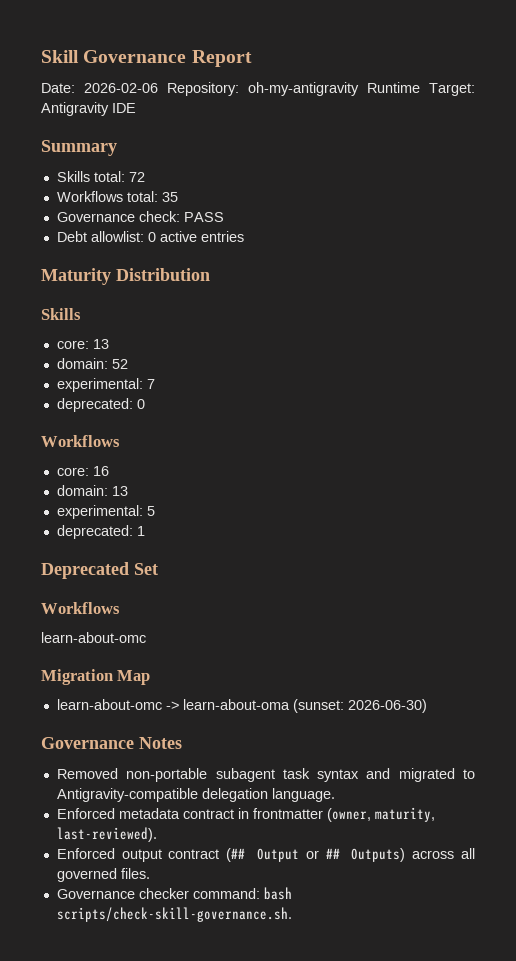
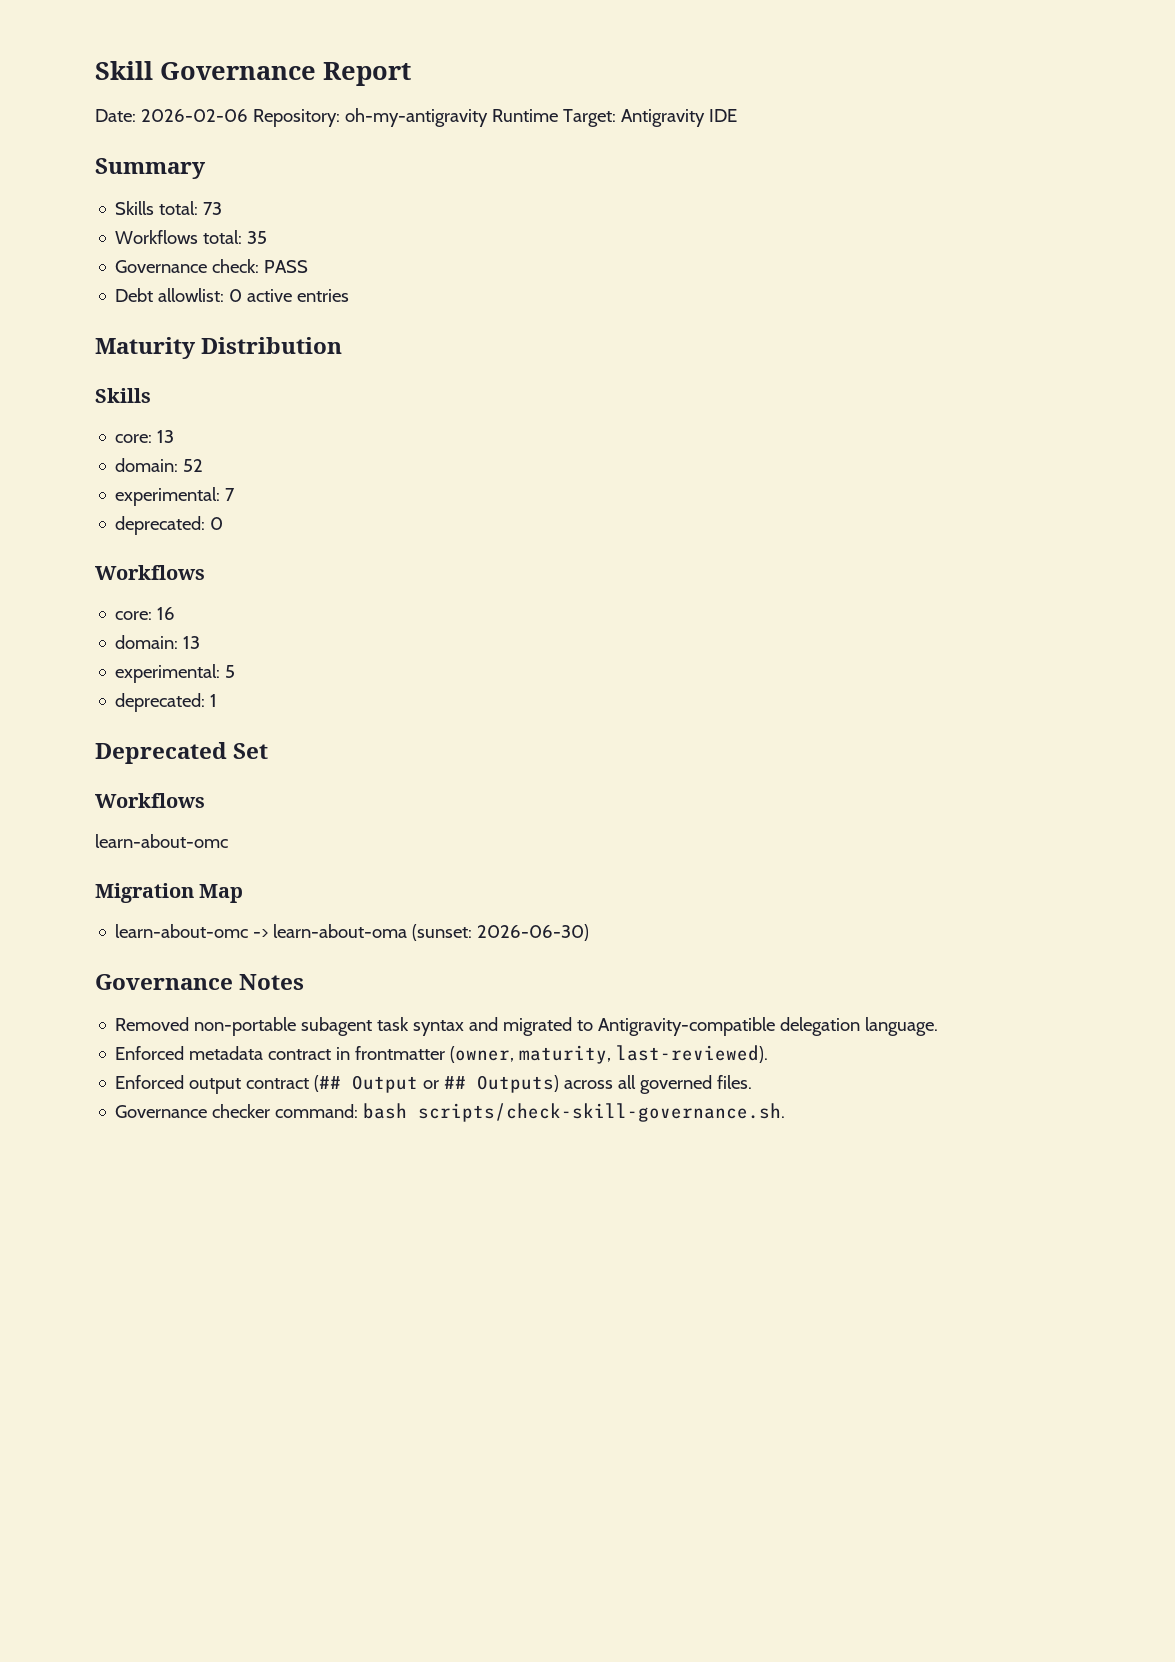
[128,172,145,182] 72 -> [203,202,223,215] 73

